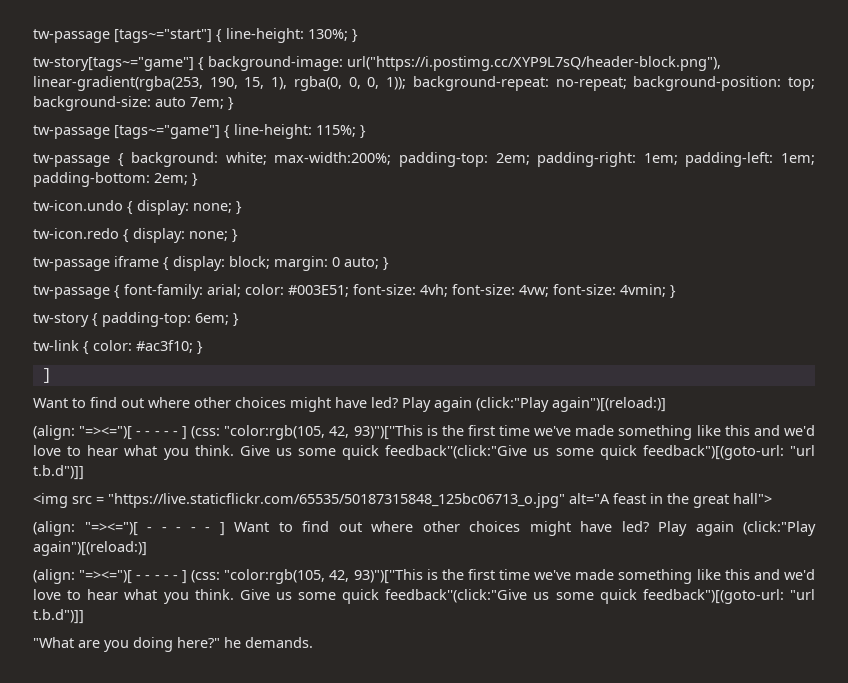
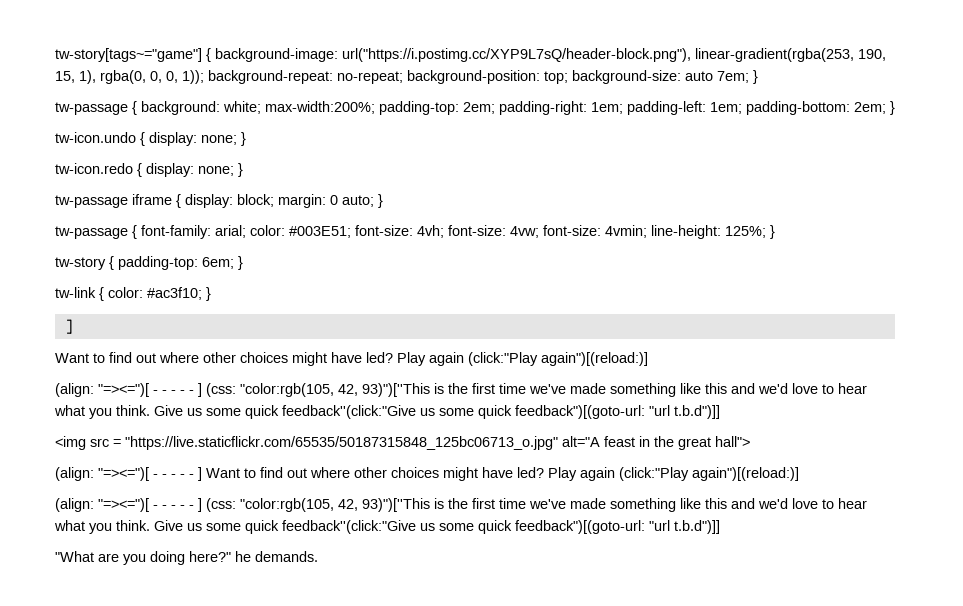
[33,28,358,43] tw-passage [tags~="start"] { line-height: 130%; } // -> (55, 55) none
[33,124,366,139] // tw-passage [tags~="game"] { line-height: 115%; } -> (758, 77) none
(666, 290) none -> [651,225,766,239] line-height: 125%;

